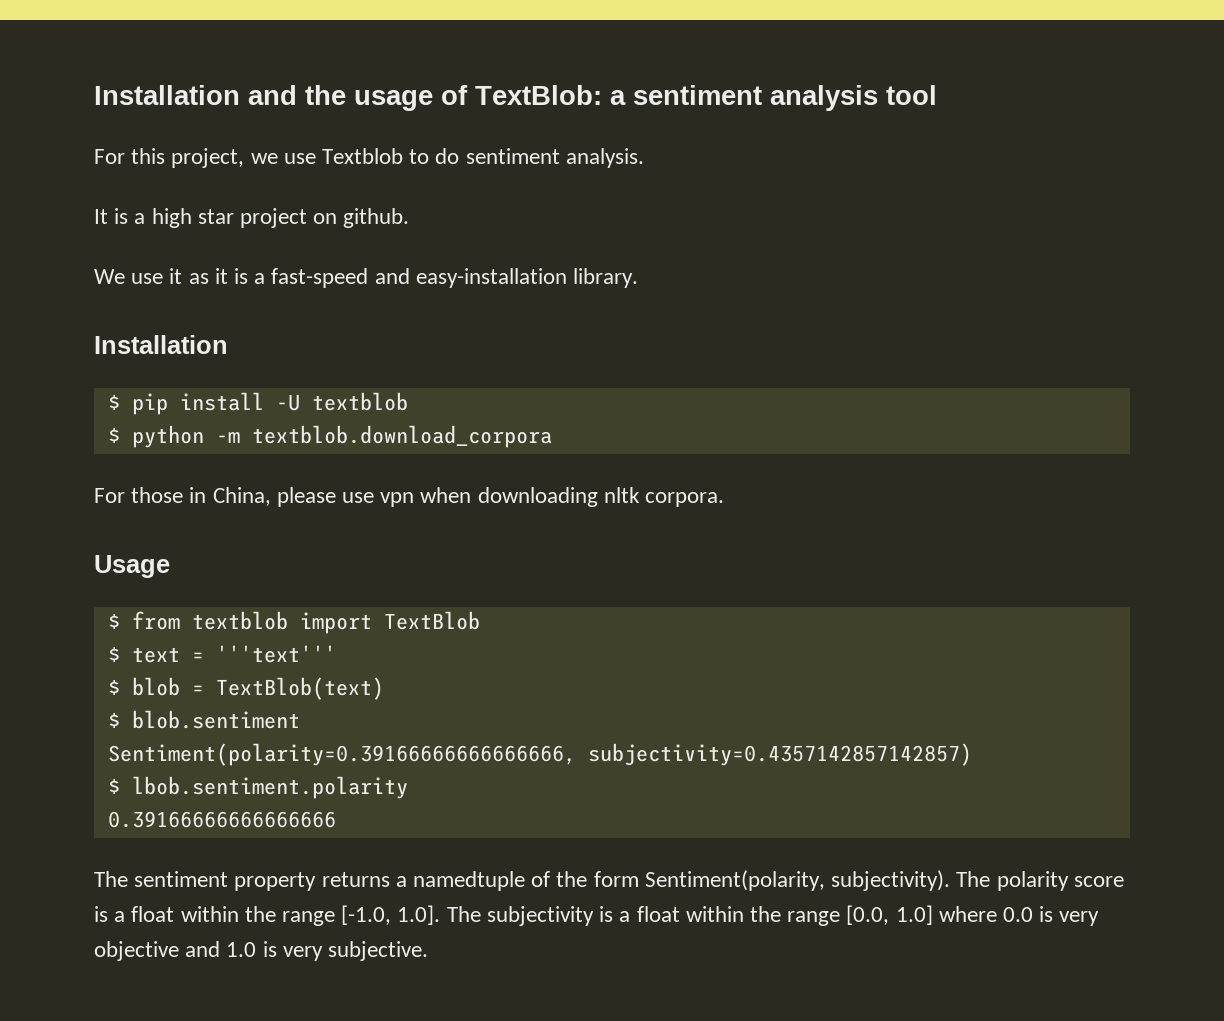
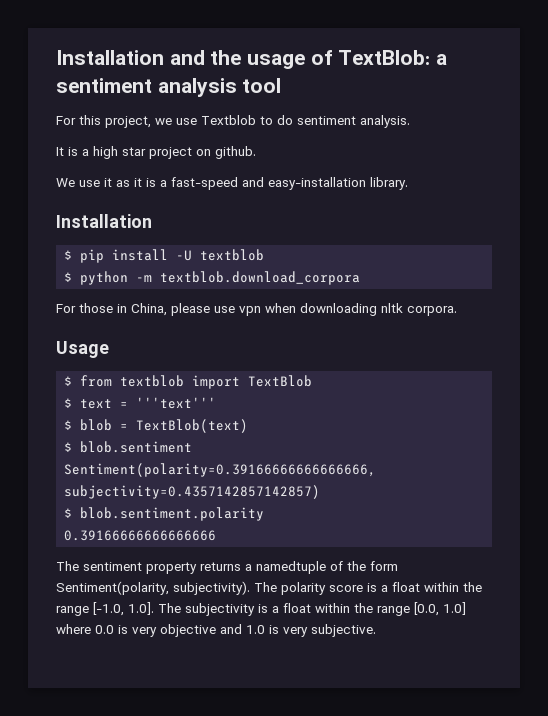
[131,776,408,799] lbob.sentiment.polarity -> [80,507,265,521] blob.sentiment.polarity

